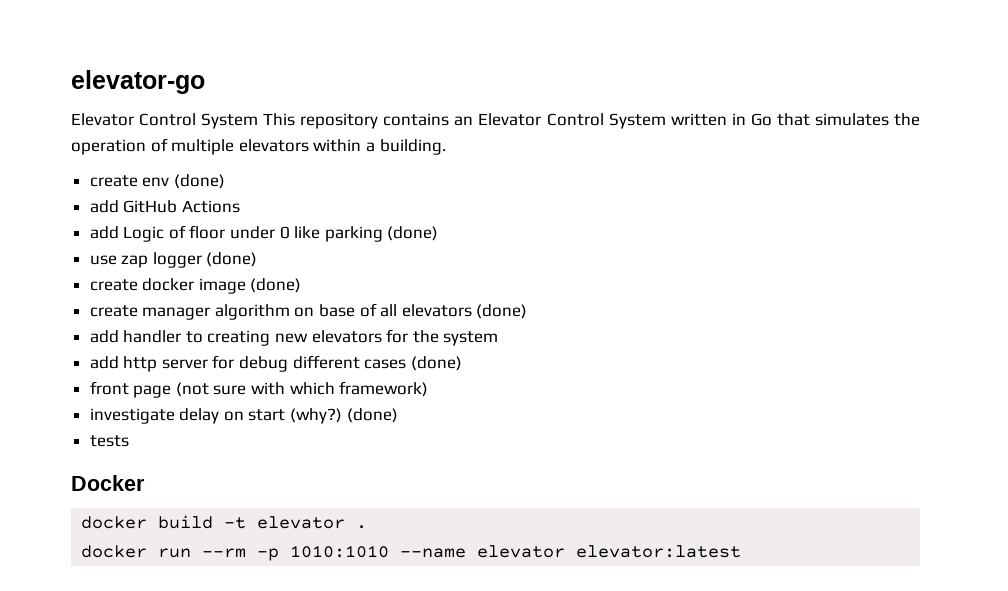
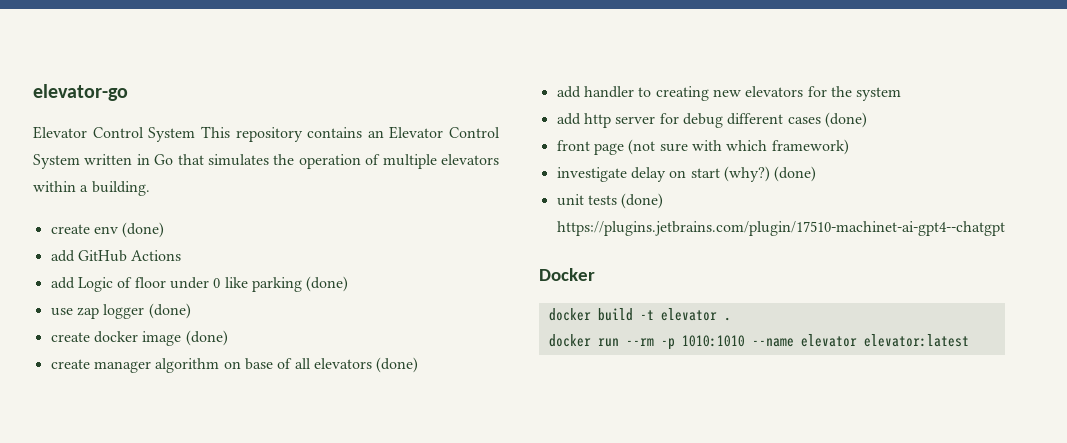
(398, 415) none -> [556,194,584,206] unit
(129, 441) none -> [621,193,664,209] [556,221,1005,236] (done) https://plugins.jetbrains.com/plugin/17510-machinet-ai-gpt4--chatgpt

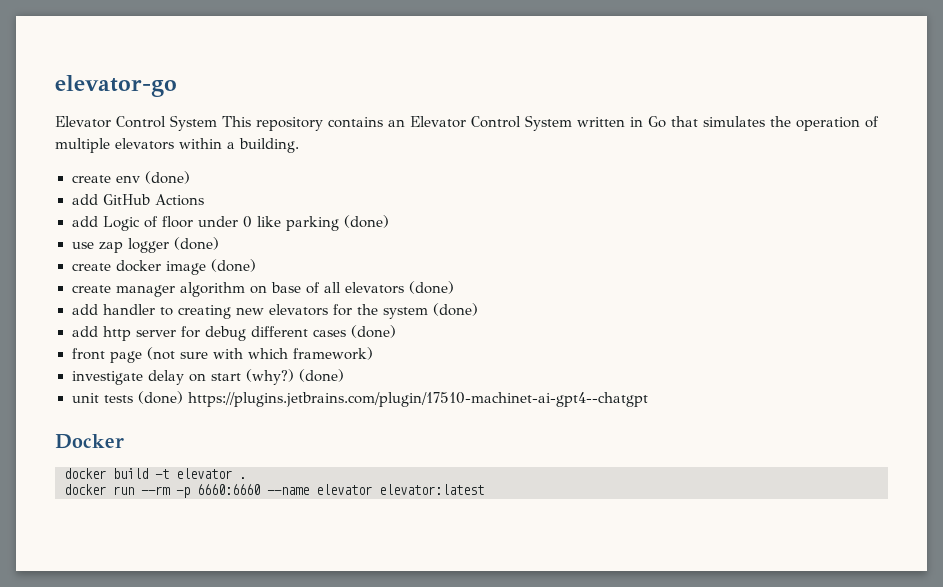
(902, 94) none -> [432,303,478,316] (done)
[681,335,745,347] 1010:1010 -> [197,484,260,495] 6660:6660

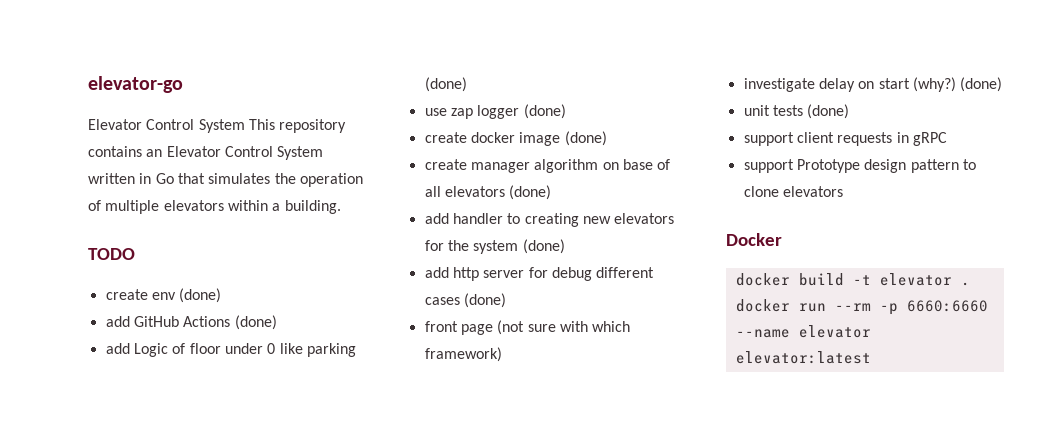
(299, 145) none -> [88,248,135,260] // TODO
(204, 200) none -> [234,315,277,330] (done)
[187,392,648,407] https://plugins.jetbrains.com/plugin/17510-machinet-ai-gpt4--chatgpt -> [743,132,947,146] [743,159,976,173] [743,186,843,197] // support client requests in gRPC // support Prototype design pattern to clone elevators

